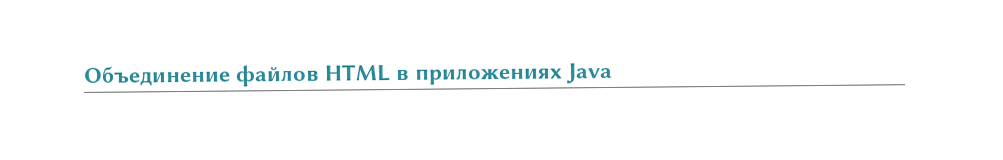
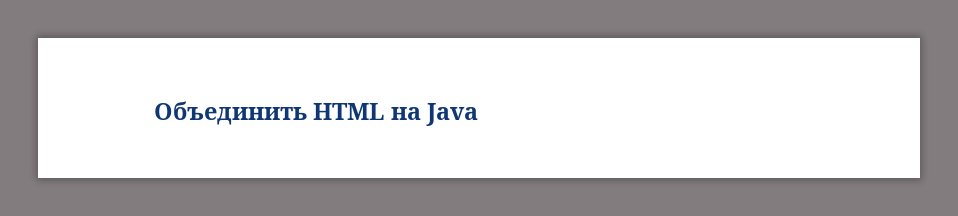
[83,64,564,87] Объединение файлов HTML в приложениях -> [154,101,421,125] Объединить HTML на

